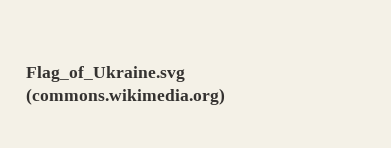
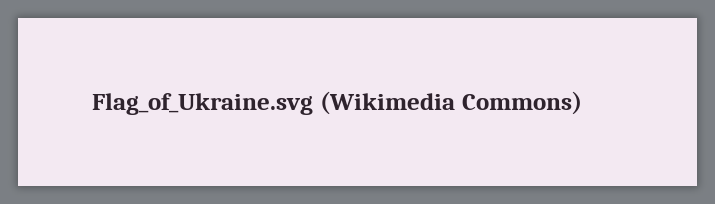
[26,88,225,105] (commons.wikimedia.org) -> [319,91,582,115] (Wikimedia Commons)

